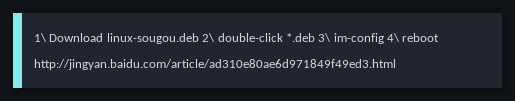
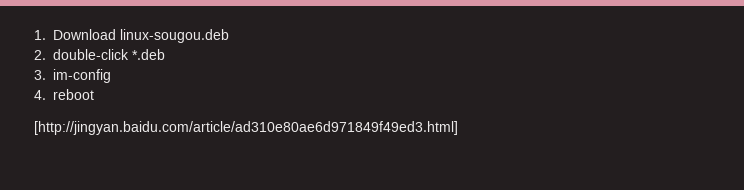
[34,33,47,42] 1\ -> [34,30,46,40] 1.
[202,33,216,42] 2\ -> [34,50,46,60] // 2.
[318,33,332,42] 3\ -> [34,70,46,80] // 3.
[387,33,400,42] 4\ -> [34,90,46,100] // 4.
[34,59,396,70] http://jingyan.baidu.com/article/ad310e80ae6d971849f49ed3.html -> [34,121,458,135] [http://jingyan.baidu.com/article/ad310e80ae6d971849f49ed3.html]

